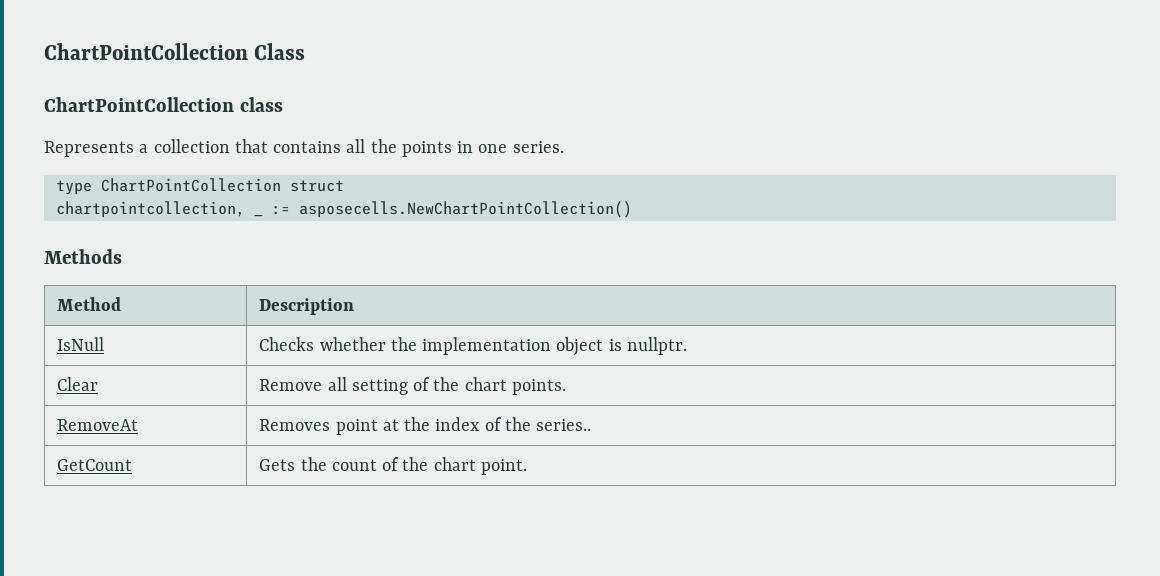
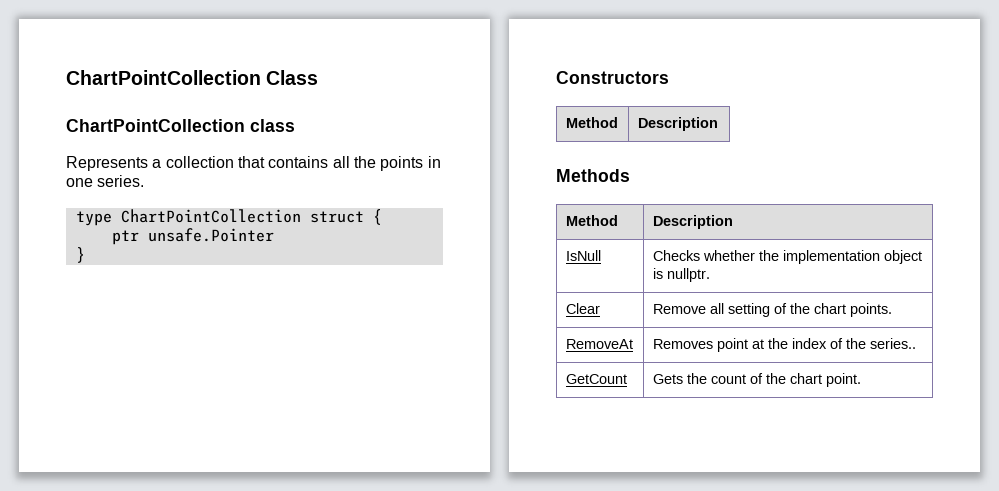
[55,201,632,218] // chartpointcollection, _ := asposecells.NewChartPointCollection() -> [372,209,382,225] [111,228,274,245] [75,247,85,263] [556,71,669,84] [565,117,618,128] [637,117,718,131] { // ptr unsafe.Pointer // } // Constructors // Method | Description

